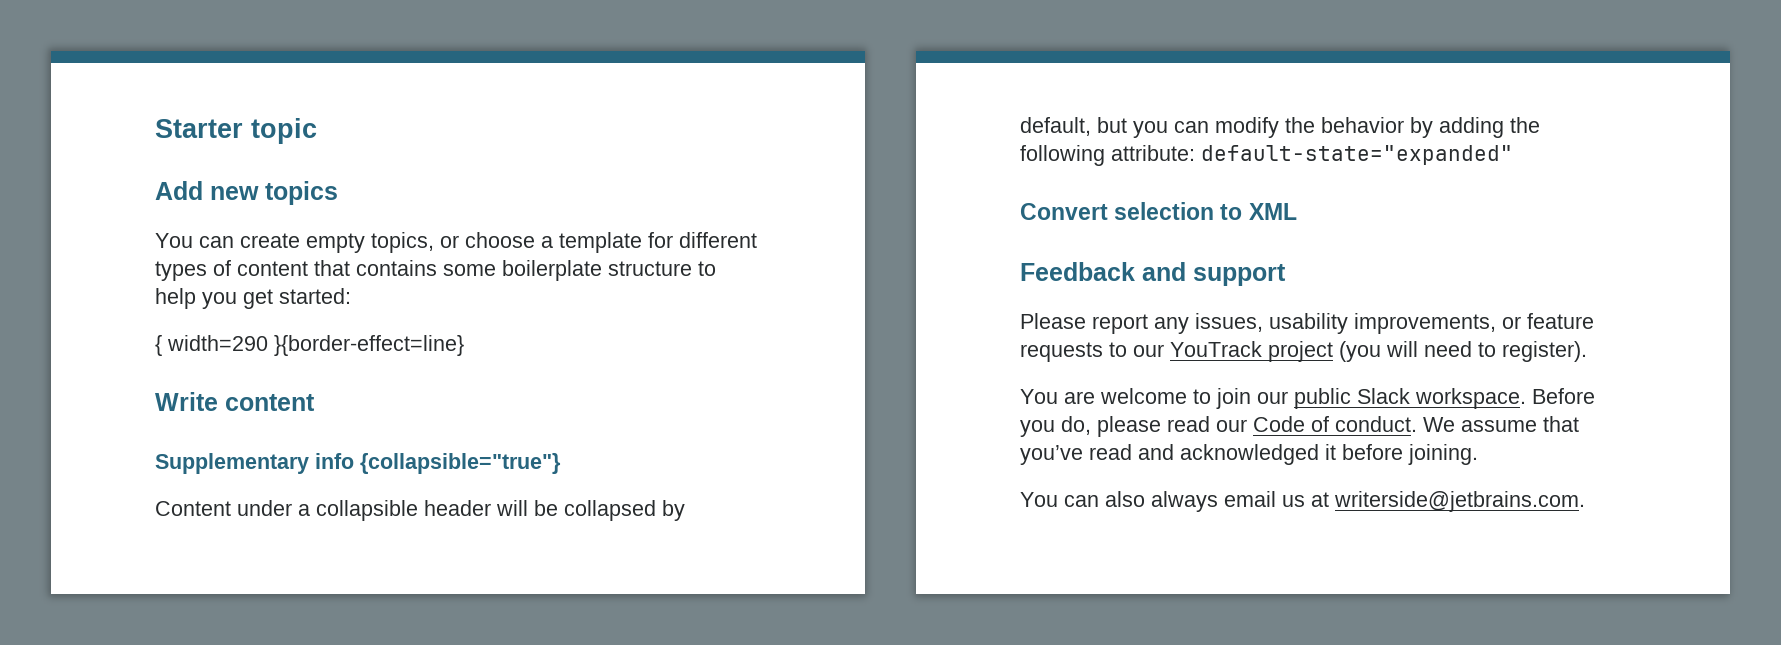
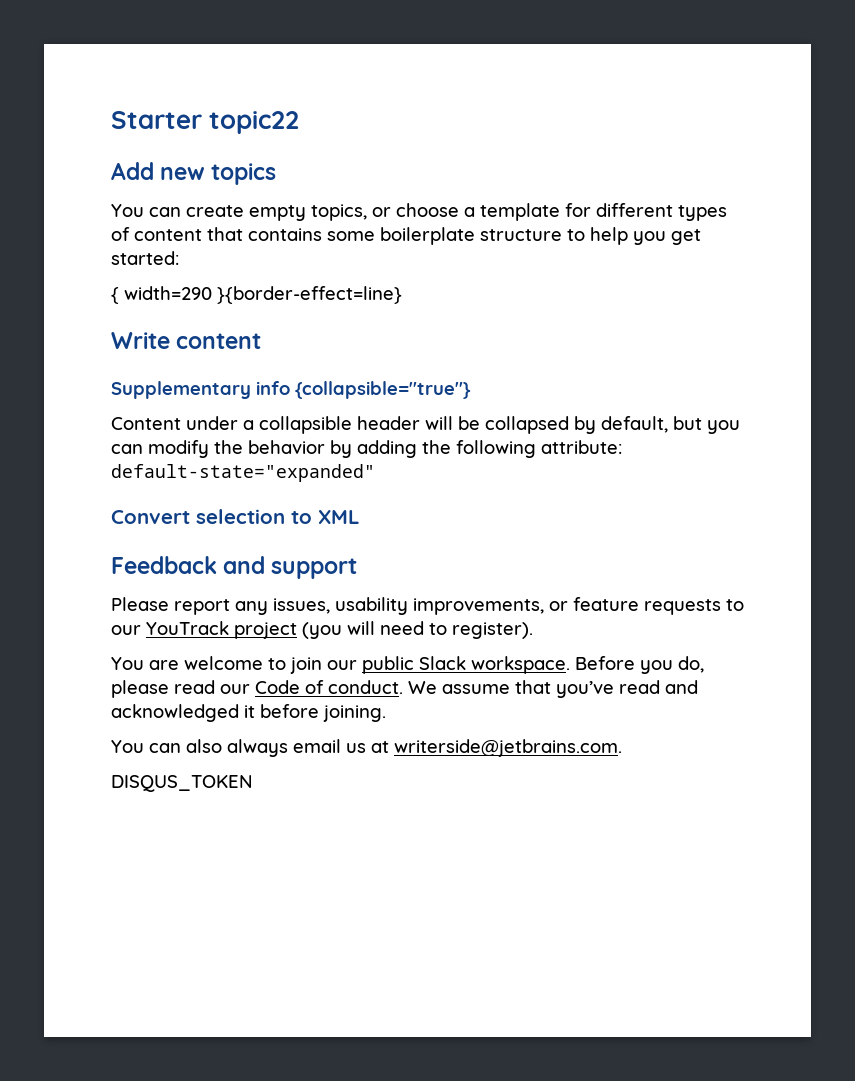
[251,118,317,144] topic -> [209,111,300,134] topic22
(1585, 501) none -> [111,775,253,792] // DISQUS_TOKEN

